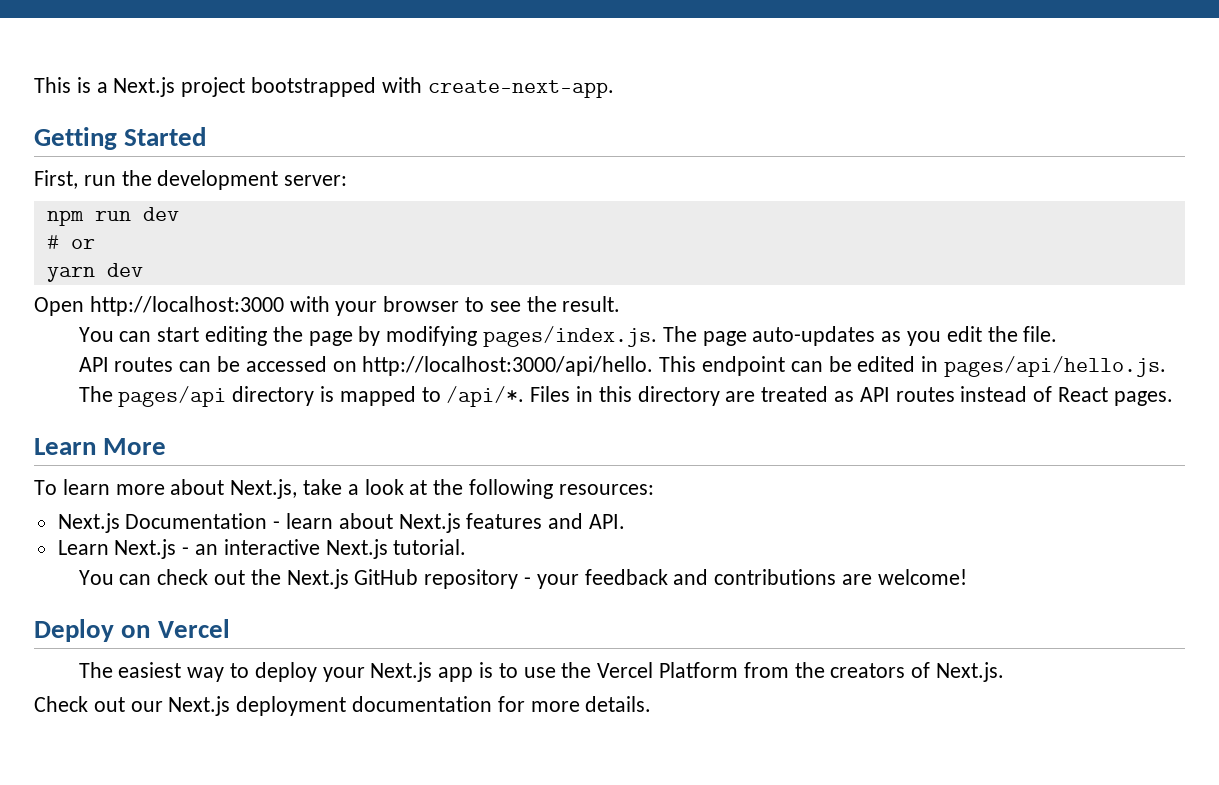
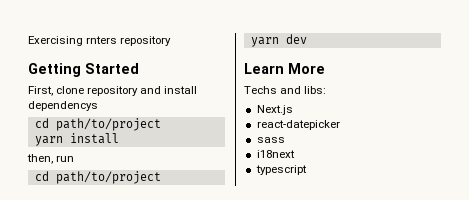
[34,77,614,98] [34,127,207,150] [34,170,348,190] [46,207,179,226] [46,235,95,249] [46,263,143,282] [34,296,621,316] [78,326,1058,347] [78,356,1167,377] [78,386,1173,407] [34,438,167,455] [34,479,654,499] [57,513,626,533] [57,539,467,559] [78,569,967,589] [34,619,230,642] [78,662,1005,682] [34,696,652,716] This is a Next.js project bootstrapped with create-next-app. // Getting Started // First, run the development server: // npm run dev // # or // yarn dev // Open http://localhost:3000 with your browser to see the result. // You can start editing the page by modifying pages/index.js. The page auto-updates as you edit the file. // API routes can be accessed on http://localhost:3000/api/hello. This endpoint can be edited in pages/api/hello.js. // The pages/api directory is mapped to /api/*. Files in this directory are treated as API routes instead of React pages. // Learn More // To learn more about Next.js, take a look at the following resources: // Next.js Documentation - learn about Next.js features and API. // Learn Next.js - an interactive Next.js tutorial. // You can check out the Next.js GitHub repository - your feedback and contributions are welcome! // Deploy on Vercel // The easiest way to deploy your Next.js app is to use the Vercel Platform from the creators of Next.js. // Check out our Next.js deployment documentation for more details. -> [28,36,172,46] [28,63,139,77] [28,86,198,96] [28,101,98,111] [34,118,161,131] [34,133,119,146] [27,154,75,164] [34,171,161,184] [250,34,307,47] [244,63,325,74] [244,86,327,94] [256,105,293,115] [256,120,340,130] [256,137,285,143] [256,150,295,158] [255,165,307,175] Exercising rnters repository // Getting Started // First, clone repository and install dependencys // cd path/to/project // yarn install // then, run // cd path/to/project // yarn dev // Learn More // Techs and libs: // Next.js // react-datepicker // sass // i18next // typescript

